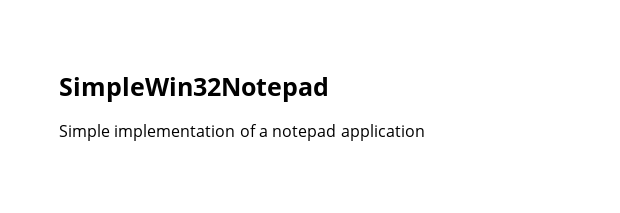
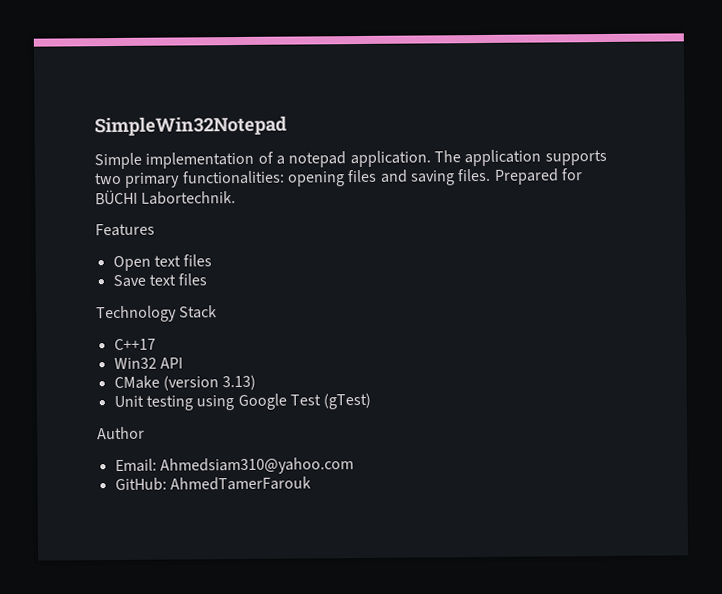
[340,124,425,141] application -> [349,149,607,168] [94,168,583,188] [95,189,237,205] [95,223,155,237] [112,254,213,272] [112,273,208,288] [96,305,218,323] [113,338,156,351] [113,357,183,370] [113,374,257,391] [113,392,372,411] [97,426,145,440] [114,457,354,475] [114,476,311,492] application. The application supports two primary functionalities: opening files and saving files. Prepared for BÜCHI Labortechnik. // Features // Open text files // Save text files // Technology Stack // C++17 // Win32 API // CMake (version 3.13) // Unit testing using Google Test (gTest) // Author // Email: Ahmedsiam310@yahoo.com // GitHub: AhmedTamerFarouk

